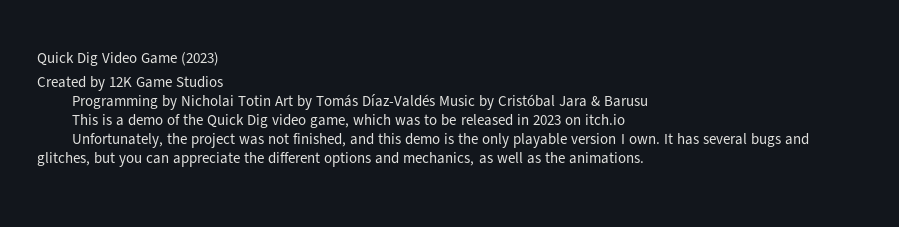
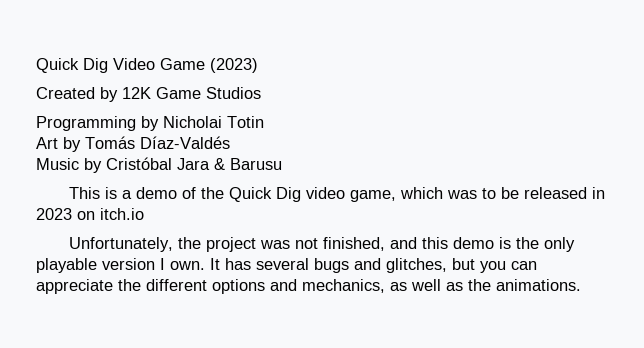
(271, 100) none -> (264, 122) //
(436, 100) none -> (230, 142) //

